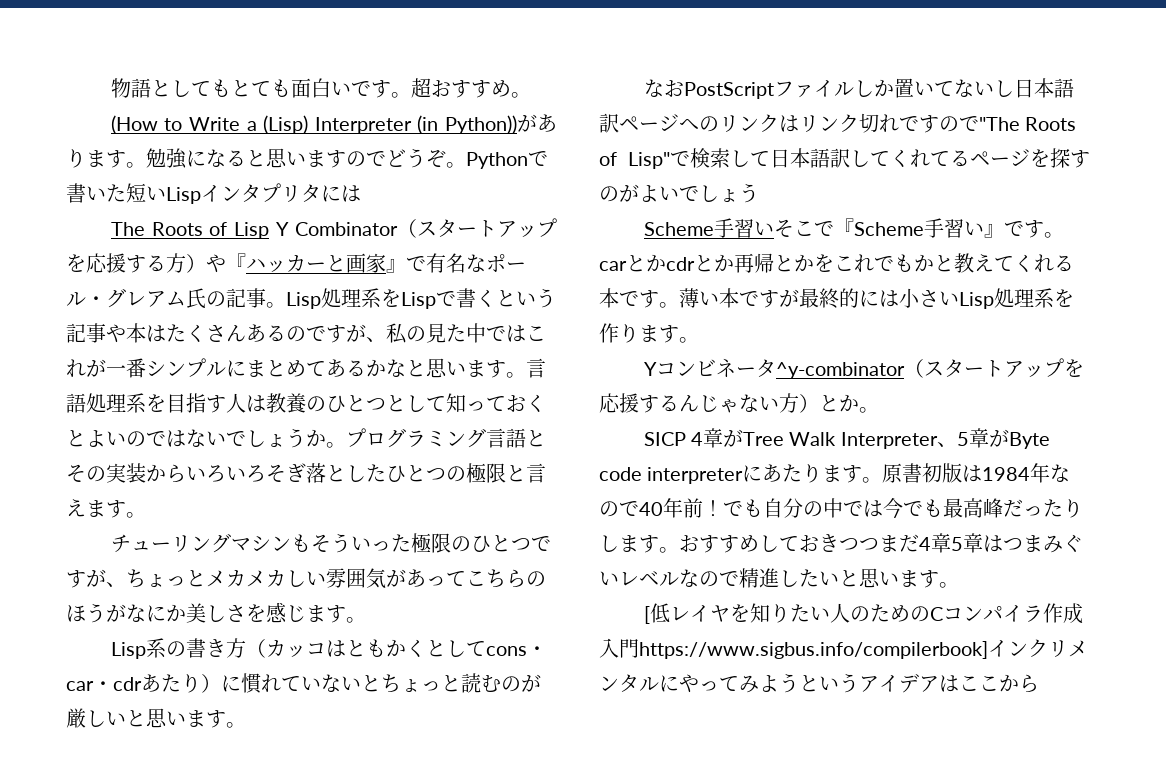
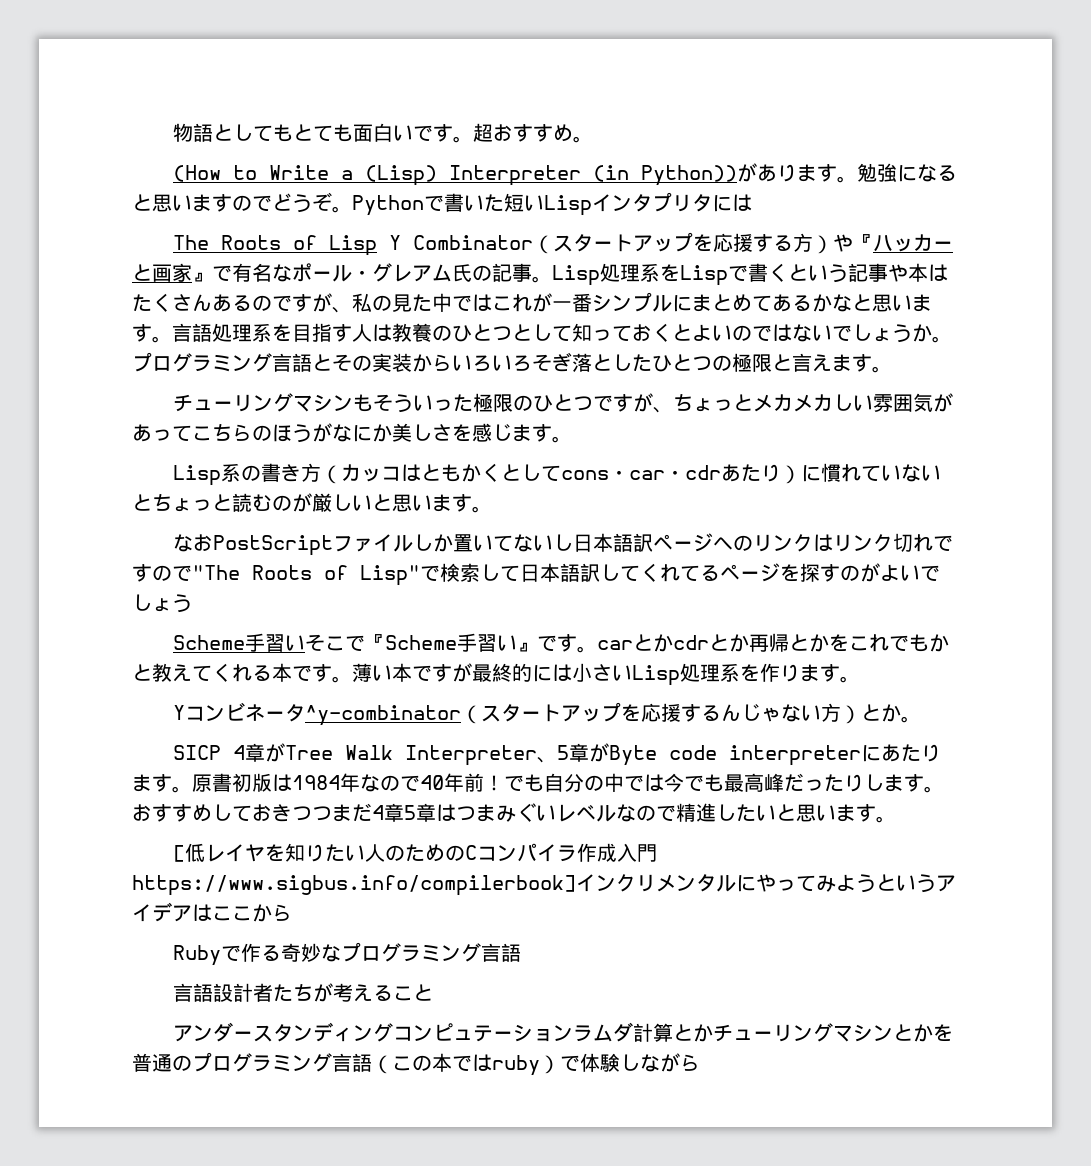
(1039, 683) none -> [172,942,521,966] [172,983,433,1002] [172,1022,953,1042] [132,1052,700,1076] // Rubyで作る奇妙なプログラミング言語 // 言語設計者たちが考えること // アンダースタンディングコンピュテーションラムダ計算とかチューリングマシンとかを普通のプログラミング言語（この本ではruby）で体験しながら

